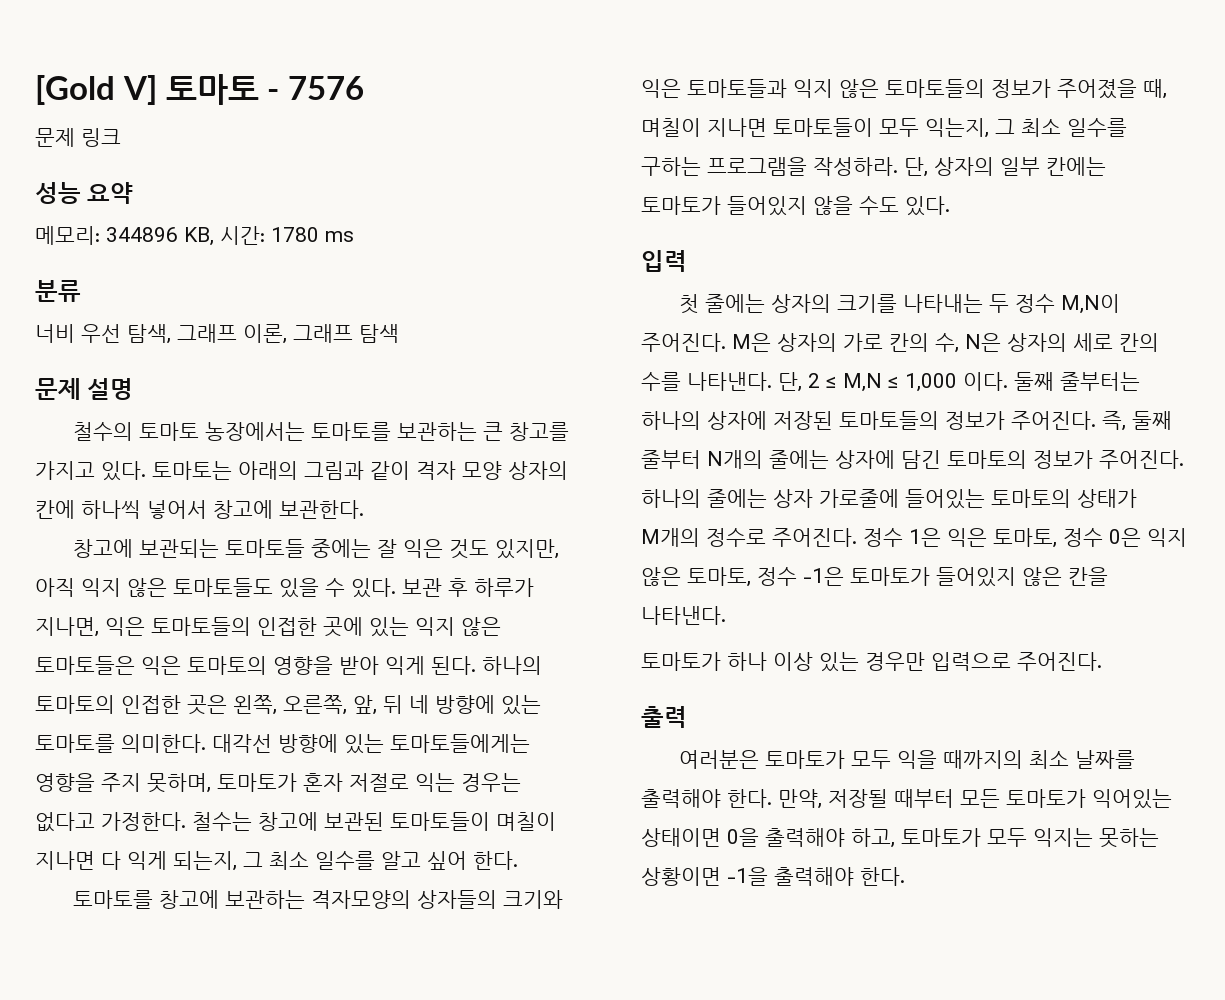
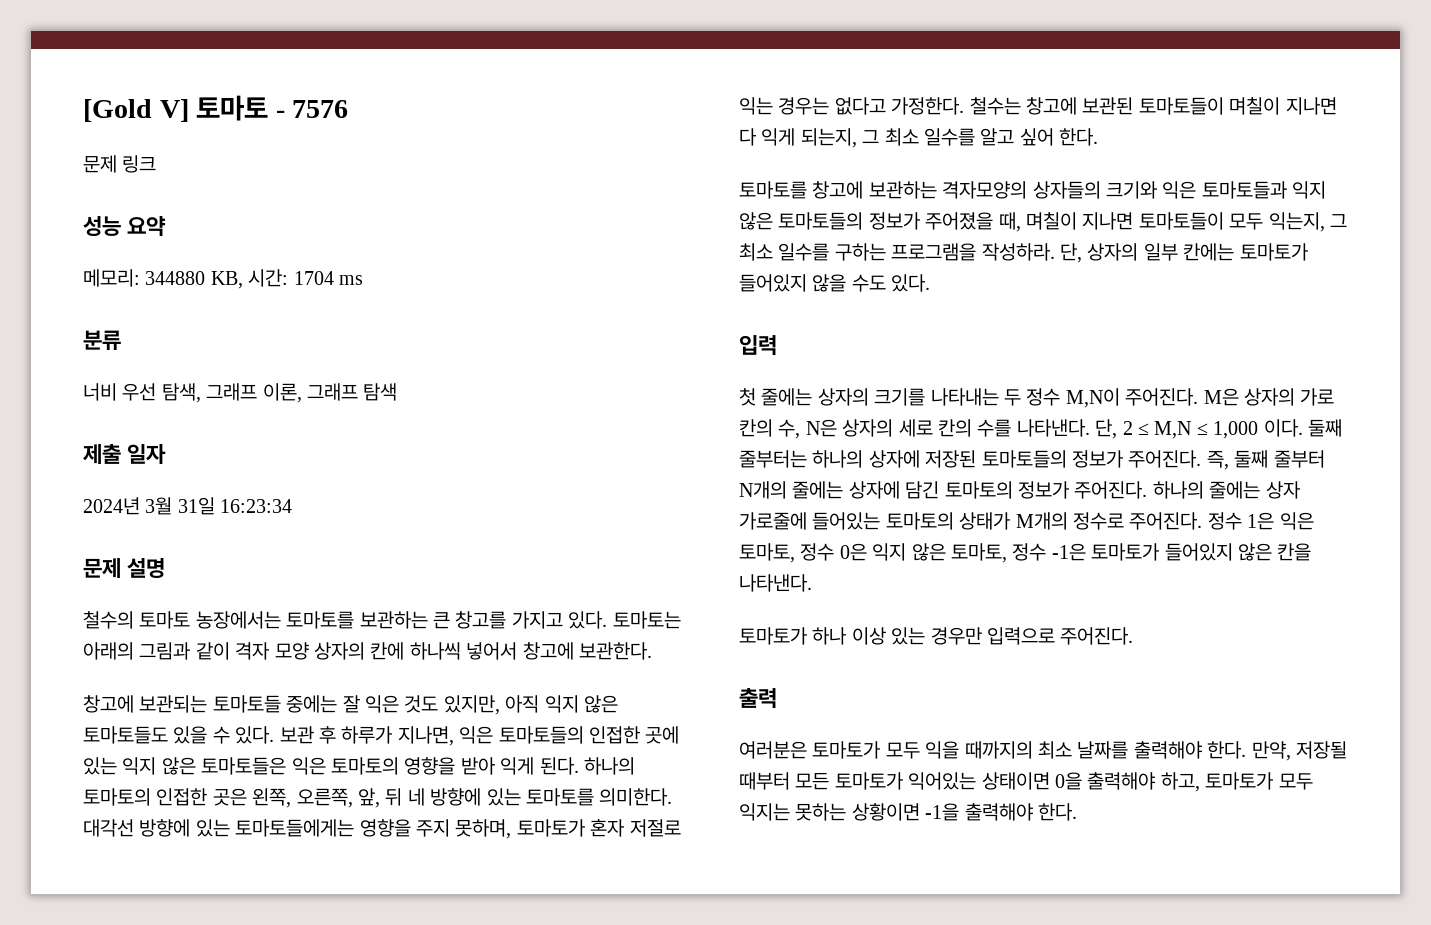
[106,227,178,242] 344896 -> [145,271,206,285] 344880
[271,227,319,242] 1780 -> [293,271,334,285] 1704
(399, 333) none -> [83,444,167,465] [83,497,293,515] // 제출 일자 // 2024년 3월 31일 16:23:34

